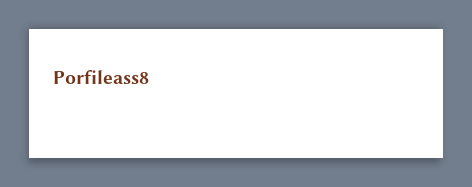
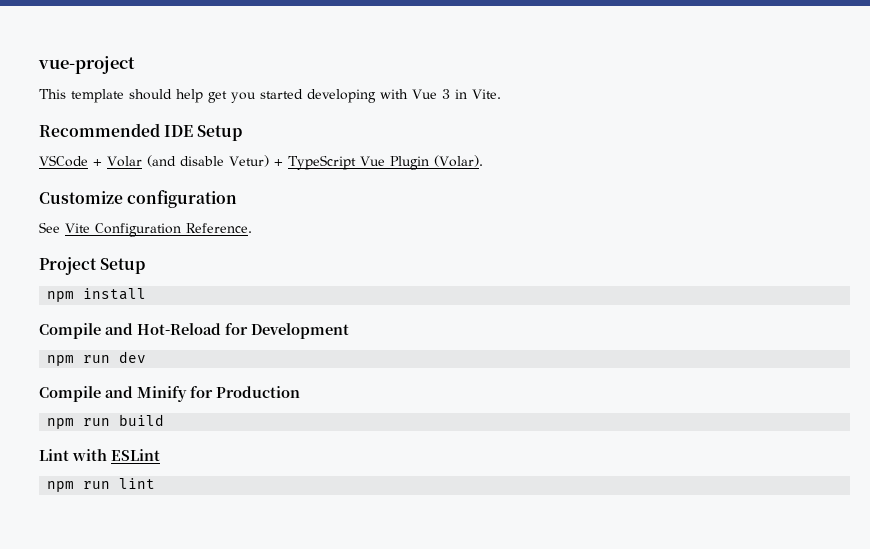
[53,70,149,84] Porfileass8 -> [38,56,135,74] [39,89,501,103] [39,123,243,141] [39,155,483,170] [39,190,238,208] [39,222,252,237] [39,257,146,275] [47,288,147,302] [39,323,349,339] [47,351,147,366] [39,386,300,402] [47,414,165,429] [39,449,160,461] [47,478,156,492] vue-project // This template should help get you started developing with Vue 3 in Vite. // Recommended IDE Setup // VSCode + Volar (and disable Vetur) + TypeScript Vue Plugin (Volar). // Customize configuration // See Vite Configuration Reference. // Project Setup // npm install // Compile and Hot-Reload for Development // npm run dev // Compile and Minify for Production // npm run build // Lint with ESLint // npm run lint

